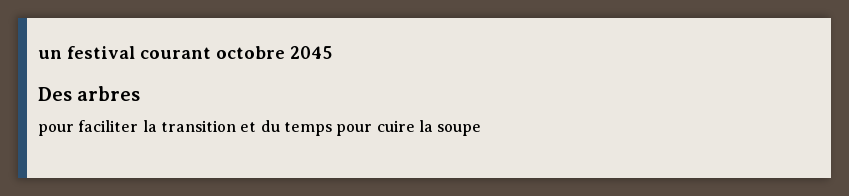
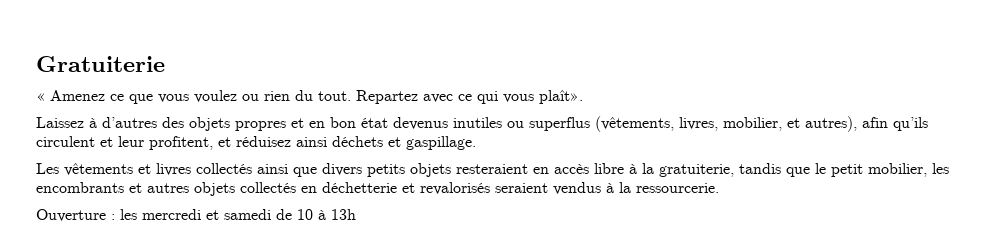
[38,46,332,59] [38,86,141,101] [38,120,482,136] un festival courant octobre 2045 // Des arbres // pour faciliter la transition et du temps pour cuire la soupe -> [36,56,165,72] [36,90,583,104] [36,116,928,132] [36,136,476,150] [36,163,949,177] [36,182,719,196] [36,209,356,222] Gratuiterie // « Amenez ce que vous voulez ou rien du tout. Repartez avec ce qui vous plaît». // Laissez à d’autres des objets propres et en bon état devenus inutiles ou superflus (vêtements, livres, mobilier, et autres), afin qu’ils circulent et leur profitent, et réduisez ainsi déchets et gaspillage. // Les vêtements et livres collectés ainsi que divers petits objets resteraient en accès libre à la gratuiterie, tandis que le petit mobilier, les encombrants et autres objets collectés en déchetterie et revalorisés seraient vendus à la ressourcerie. // Ouverture : les mercredi et samedi de 10 à 13h

